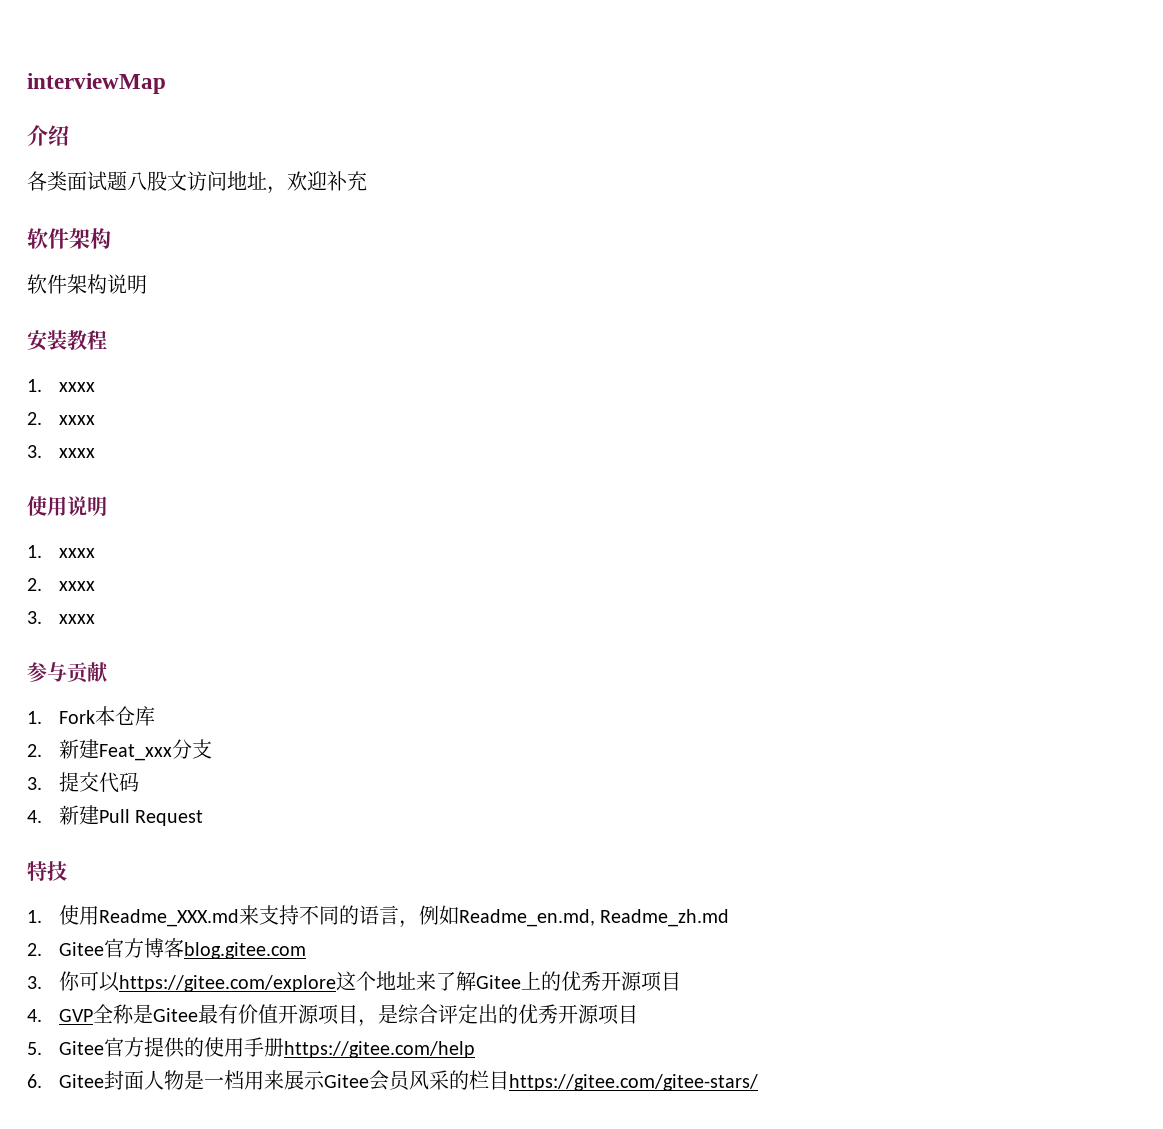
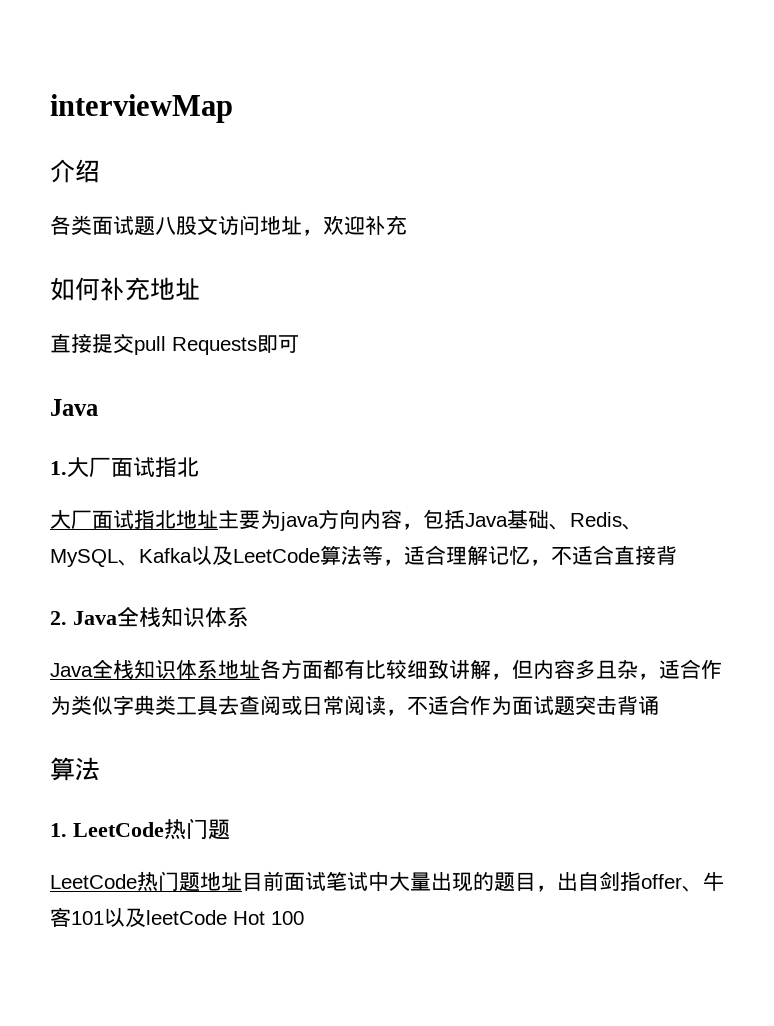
[27,228,111,249] [27,274,147,294] [27,330,107,351] [27,379,96,392] [27,412,96,425] [27,445,96,458] [27,496,107,516] [27,545,96,558] [27,578,96,591] [27,611,96,624] [27,662,108,684] [27,706,156,726] [27,739,213,761] [27,772,140,793] [27,805,204,826] [27,861,67,881] [27,905,730,928] [27,938,307,959] [27,971,682,992] [27,1004,639,1027] [27,1037,476,1058] [27,1070,759,1091] 软件架构 // 软件架构说明 // 安装教程 // 1. xxxx // 2. xxxx // 3. xxxx // 使用说明 // 1. xxxx // 2. xxxx // 3. xxxx // 参与贡献 // 1. Fork本仓库 // 2.新建Feat_xxx分支 // 3.提交代码 // 4.新建Pull Request // 特技 // 1.使用Readme_XXX.md来支持不同的语言，例如Readme_en.md, Readme_zh.md // 2. Gitee官方博客blog.gitee.com // 3.你可以https://gitee.com/explore这个地址来了解Gitee上的优秀开源项目 // 4. GVP全称是Gitee最有价值开源项目，是综合评定出的优秀开源项目 // 5. Gitee官方提供的使用手册https://gitee.com/help // 6. Gitee封面人物是一档用来展示Gitee会员风采的栏目https://gitee.com/gitee-stars/ -> [50,277,200,301] [50,333,299,355] [50,399,98,416] [50,457,199,478] [50,509,643,531] [50,545,677,567] [50,607,249,628] [50,659,722,680] [50,695,659,716] [50,757,100,781] [50,818,230,840] [50,871,724,892] [50,907,304,927] 如何补充地址 // 直接提交pull Requests即可 // Java // 1.大厂面试指北 // 大厂面试指北地址主要为java方向内容，包括Java基础、Redis、MySQL、Kafka以及LeetCode算法等，适合理解记忆，不适合直接背 // 2. Java全栈知识体系 // Java全栈知识体系地址各方面都有比较细致讲解，但内容多且杂，适合作为类似字典类工具去查阅或日常阅读，不适合作为面试题突击背诵 // 算法 // 1. LeetCode热门题 // LeetCode热门题地址目前面试笔试中大量出现的题目，出自剑指offer、牛客101以及leetCode Hot 100

